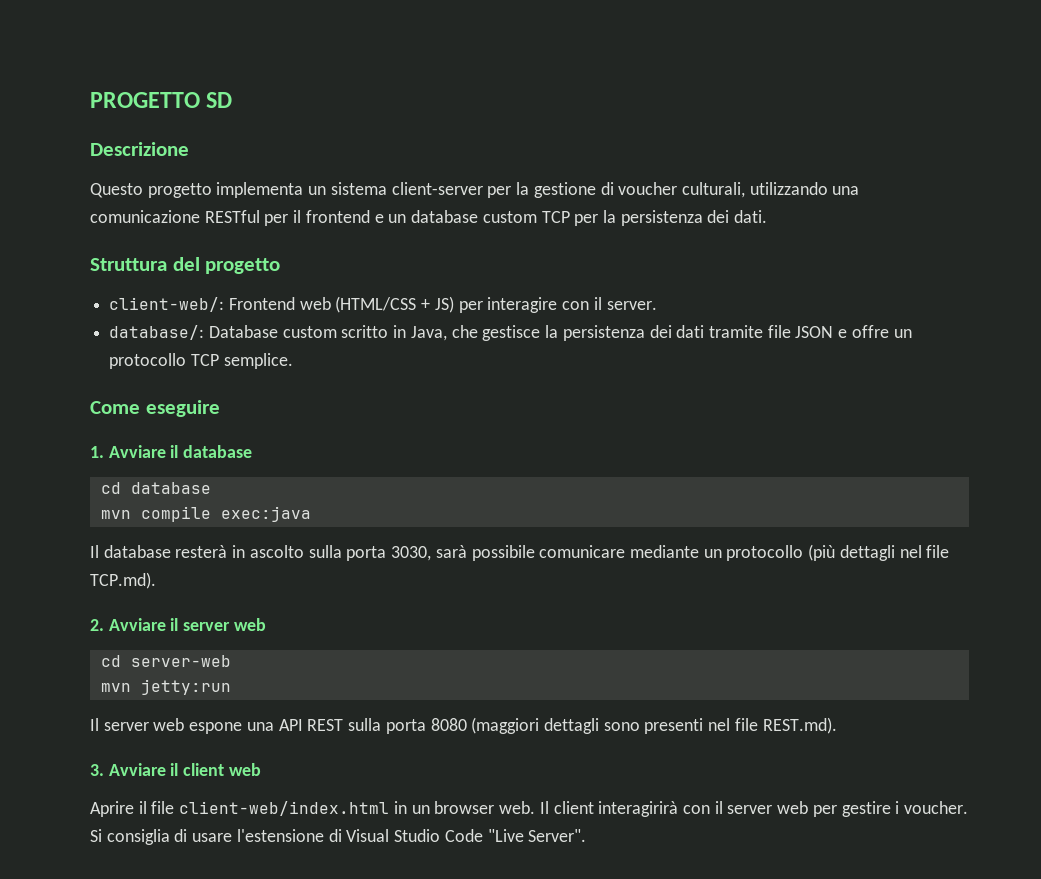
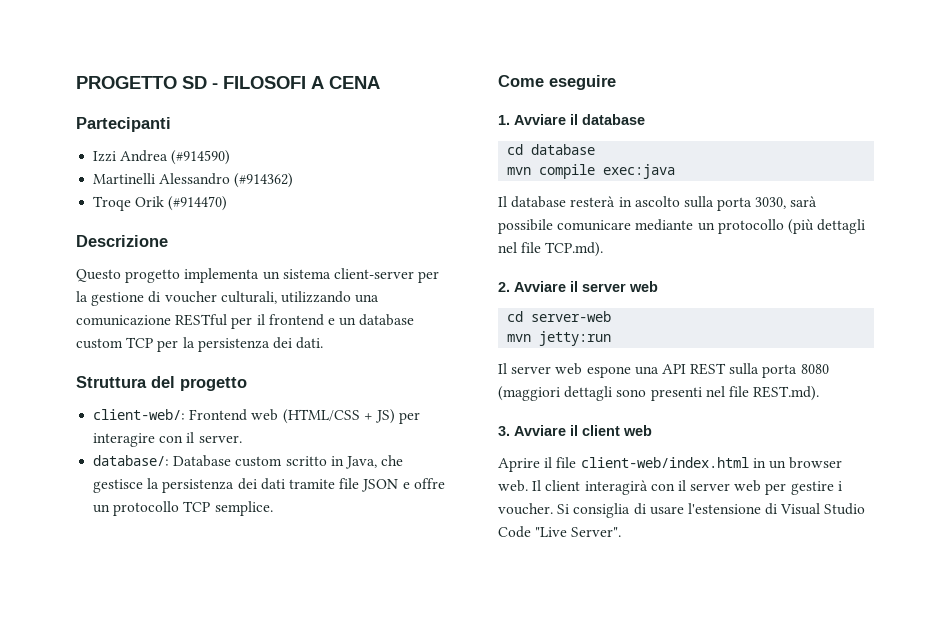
(233, 100) none -> [212,76,380,89] [76,117,171,132] [93,150,231,165] [93,173,294,188] [93,196,228,211] - FILOSOFI A CENA // Partecipanti // Izzi Andrea (#914590) // Martinelli Alessandro (#914362) // Troqe Orik (#914470)
[598,801,679,817] interagirirà -> [584,480,648,495] interagirà

